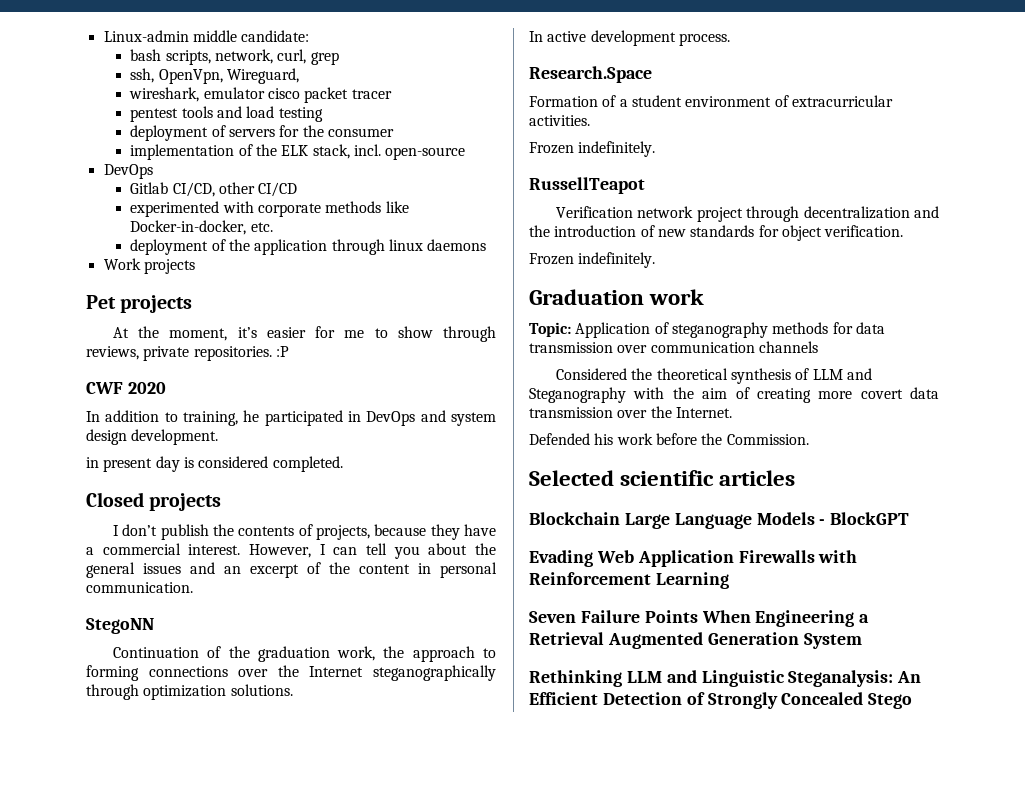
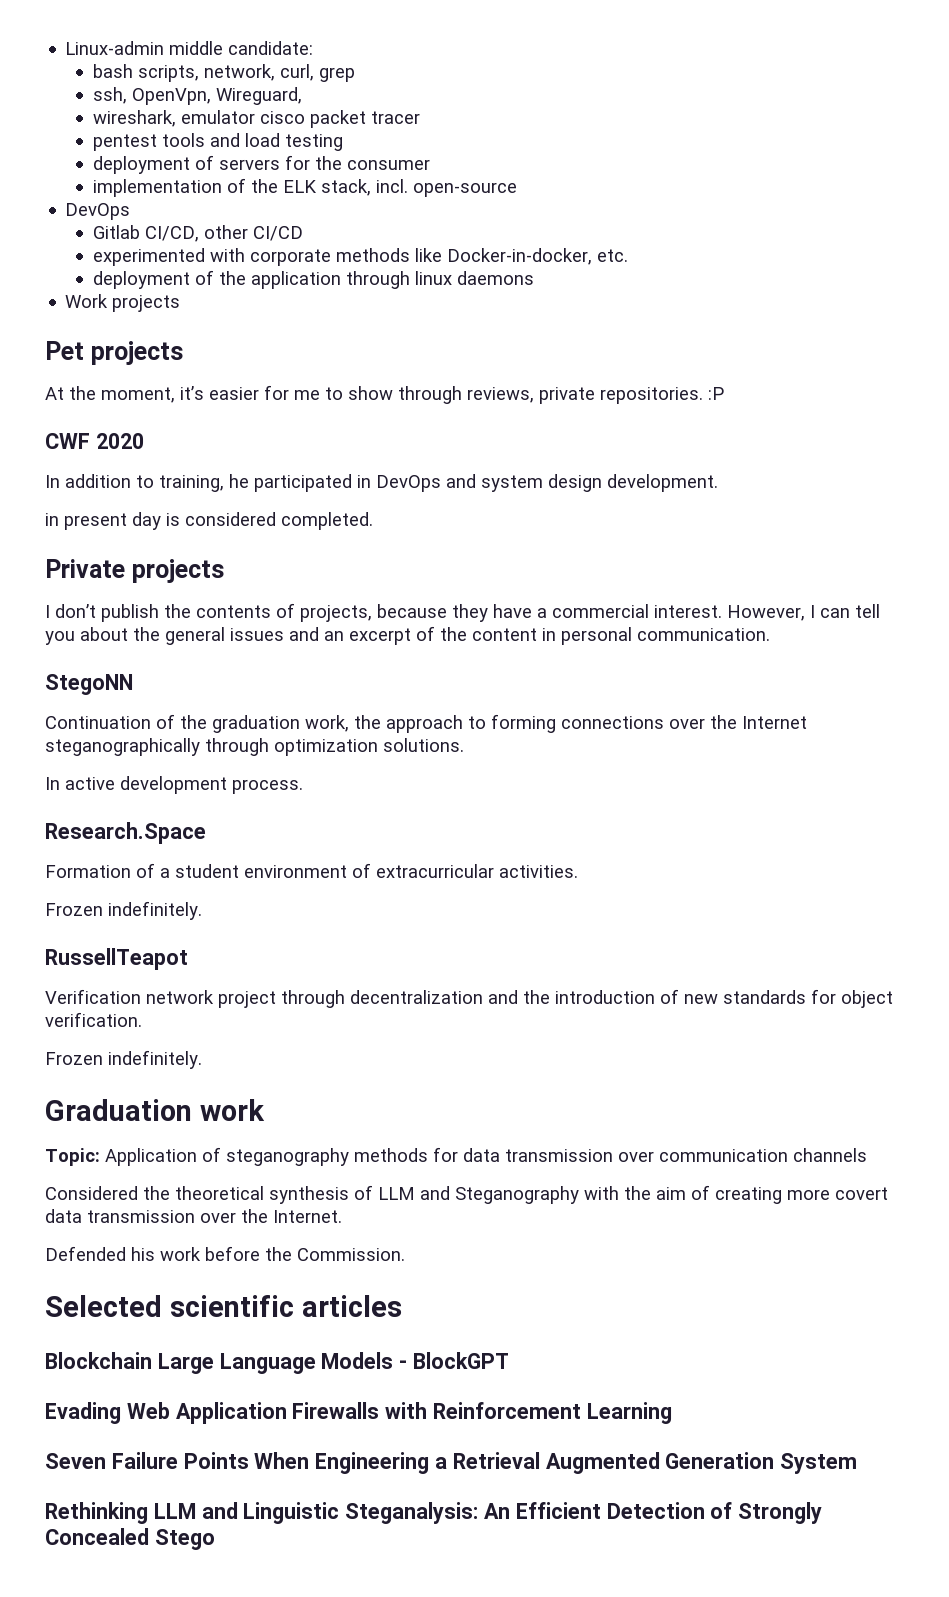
[86,492,144,507] Closed -> [45,559,125,578] Private

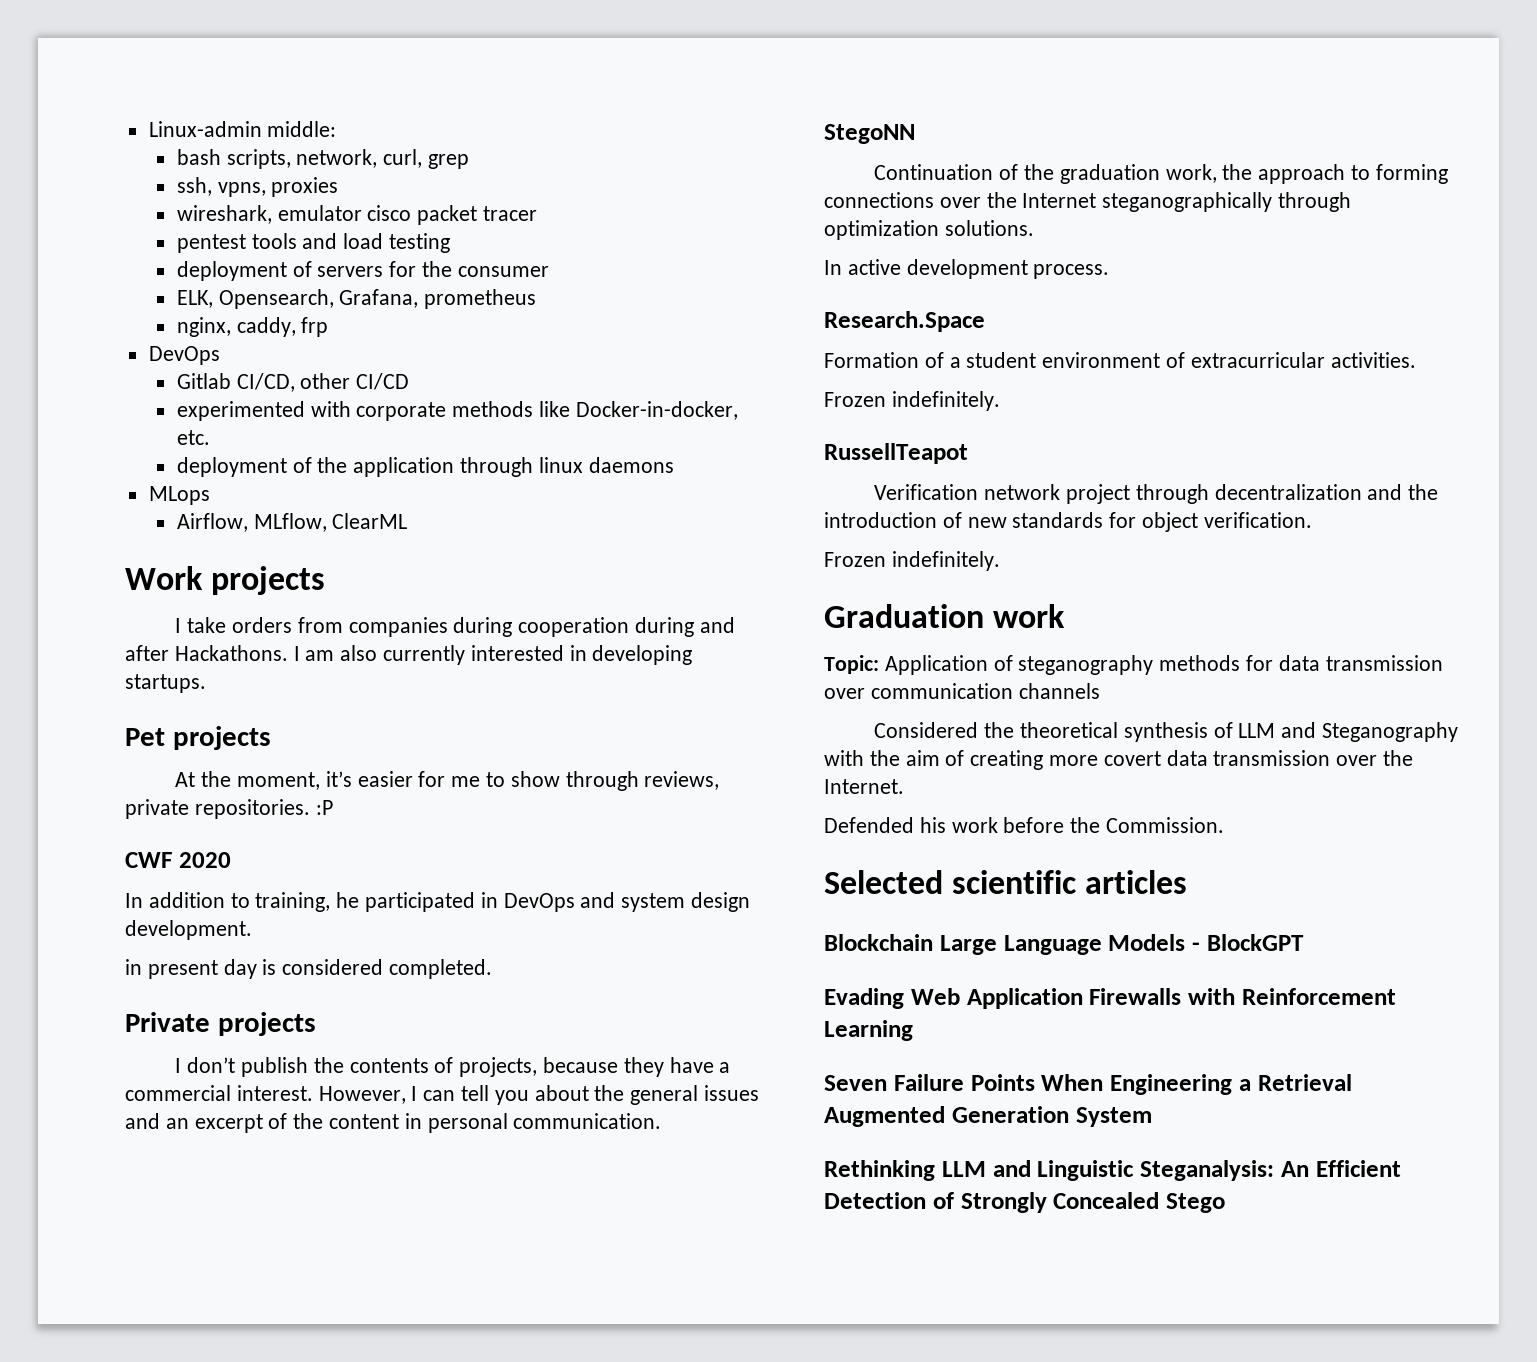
[169,41,314,55] middle candidate: -> [267,121,337,137] middle:
[132,87,303,105] OpenVpn, Wireguard, -> [217,177,339,197] vpns, proxies
[93,178,518,197] implementation of the ELK stack, incl. open-source -> [176,289,537,309] [176,317,329,337] ELK, Opensearch, Grafana, prometheus // nginx, caddy, frp
[65,294,181,312] Work projects -> [148,486,210,505] [176,513,408,532] [125,566,326,595] [175,617,735,637] [125,645,693,665] [125,674,206,693] MLops // Airflow, MLflow, ClearML // Work projects // I take orders from companies during cooperation during and after Hackathons. I am also currently interested in developing startups.

